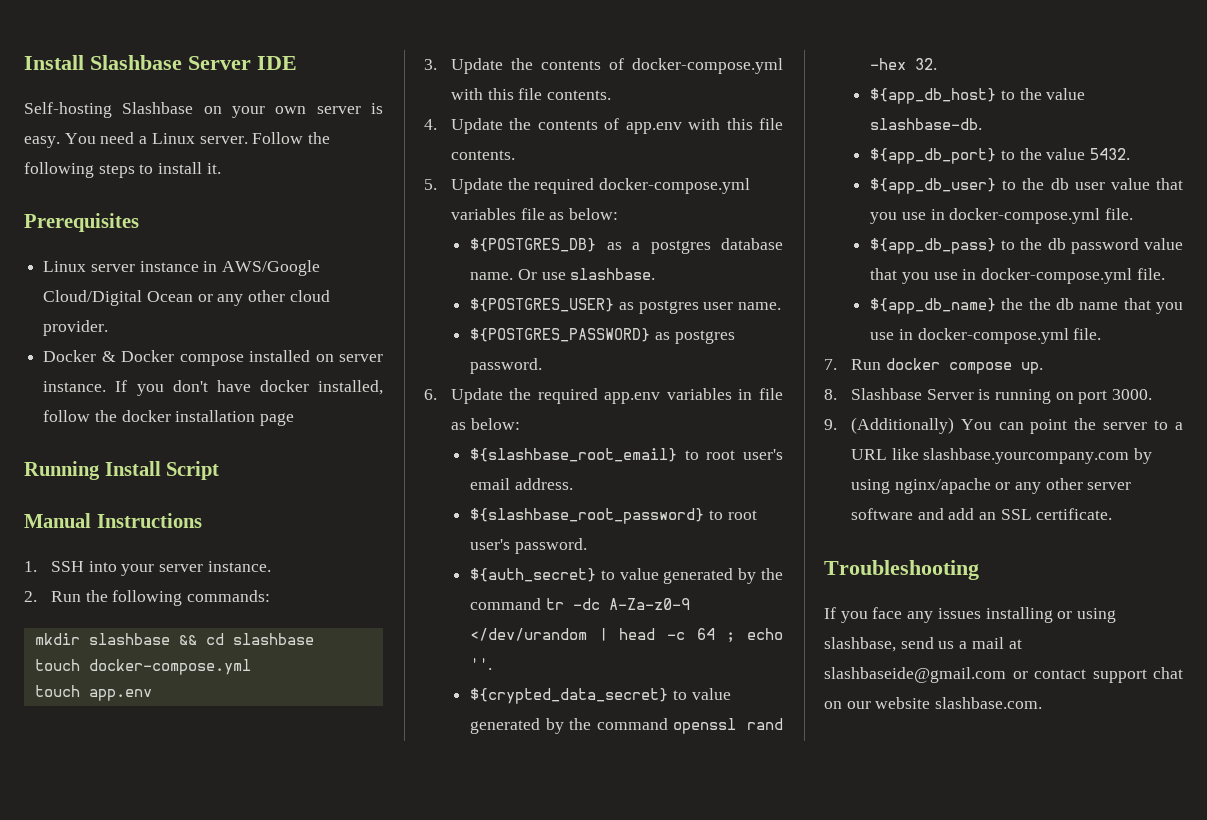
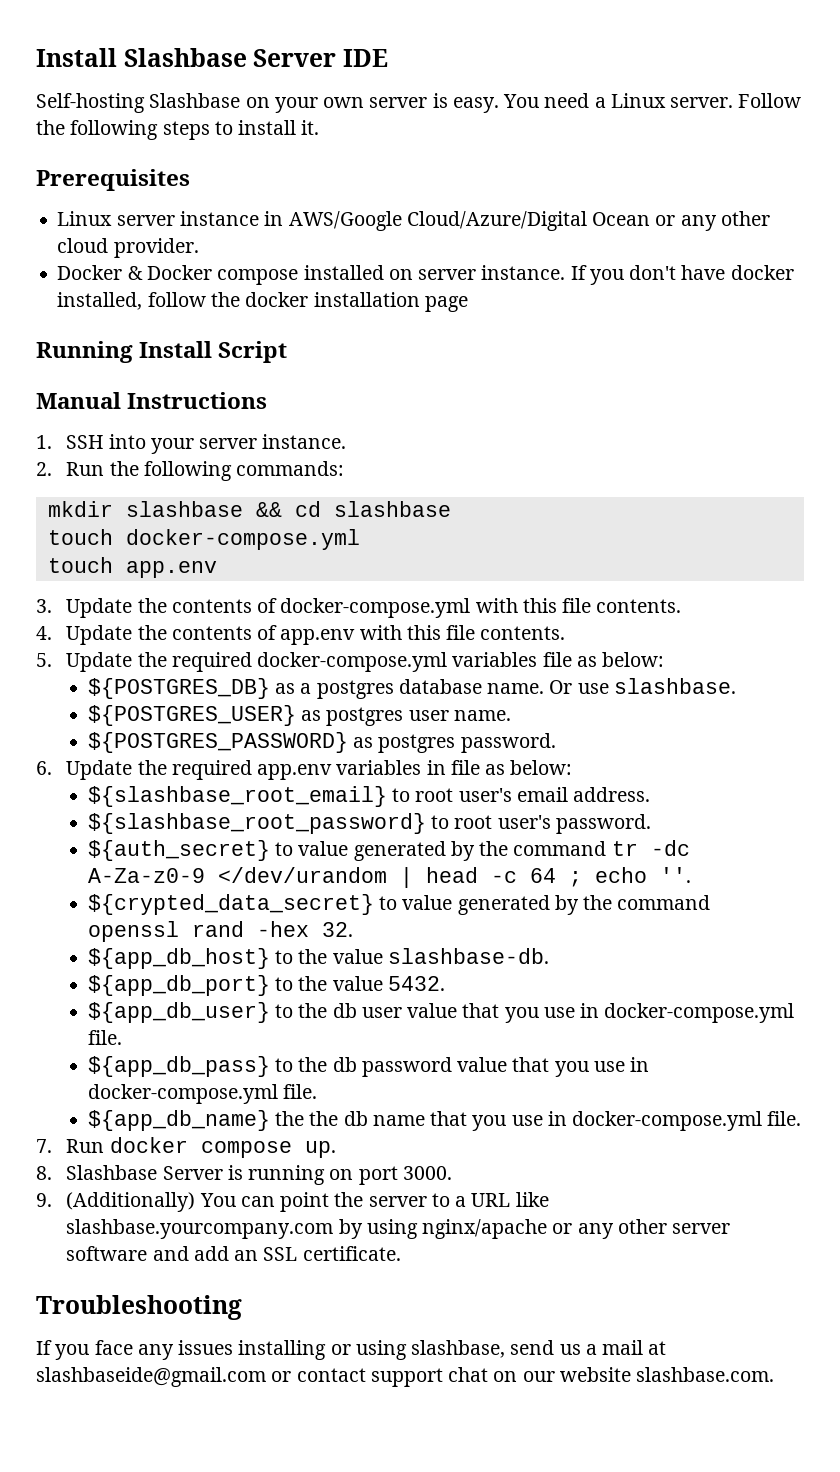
[43,290,143,306] Cloud/Digital -> [406,211,587,231] Cloud/Azure/Digital

